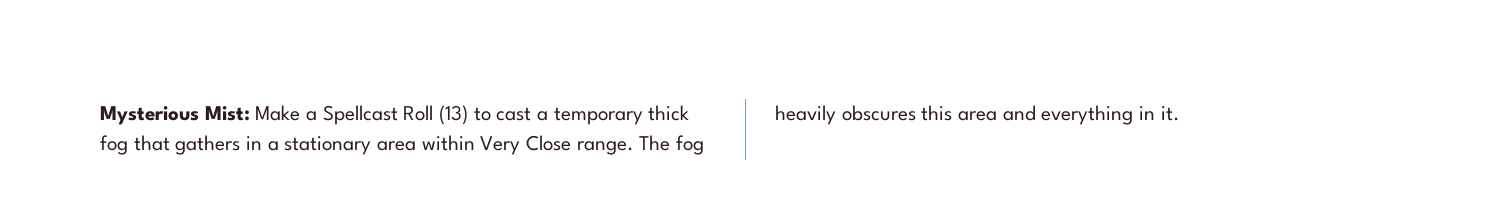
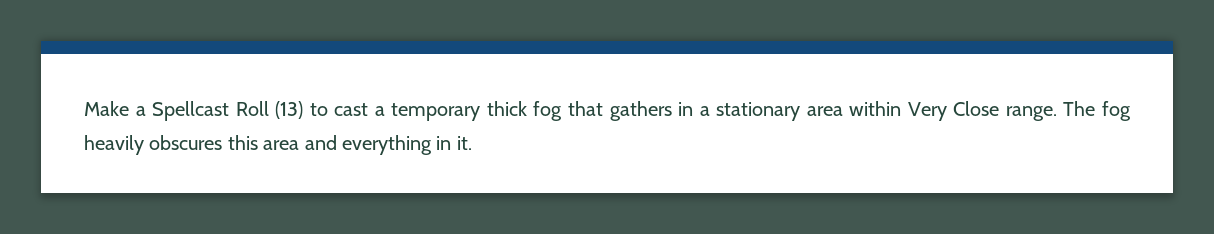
[100,106,250,125] Mysterious Mist: -> (84, 108) none

